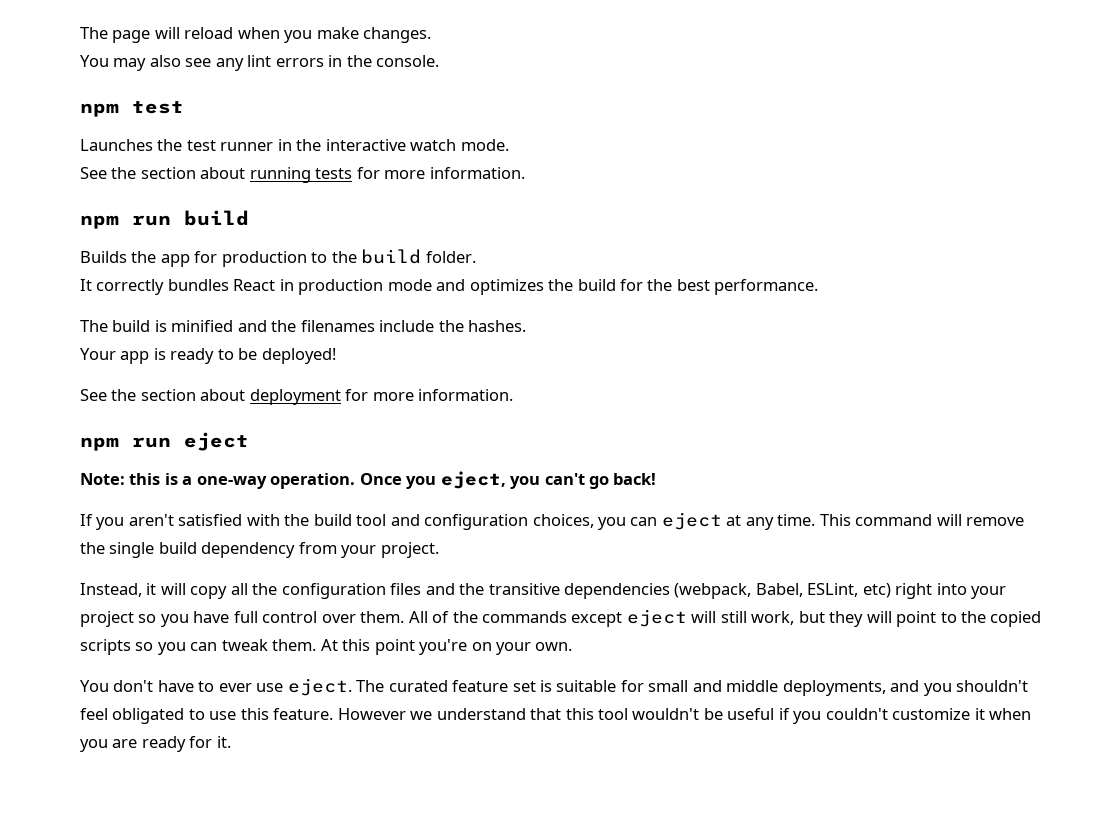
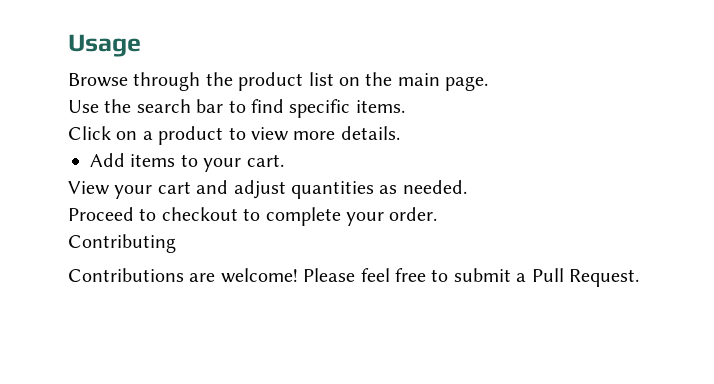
[80,27,432,43] [80,55,440,71] [80,101,184,117] [80,139,509,151] [80,167,525,183] [80,210,249,229] [80,249,476,267] [80,279,819,295] [80,320,527,332] [80,348,336,364] [80,389,514,405] [80,432,249,451] [80,471,657,489] [80,512,1025,530] [80,542,439,558] [80,583,1007,599] [80,609,1042,627] [80,639,573,655] [80,678,1029,696] [80,708,1032,724] [80,736,231,752] The page will reload when you make changes. // You may also see any lint errors in the console. // npm test // Launches the test runner in the interactive watch mode. // See the section about running tests for more information. // npm run build // Builds the app for production to the build folder. // It correctly bundles React in production mode and optimizes the build for the best performance. // The build is minified and the filenames include the hashes. // Your app is ready to be deployed! // See the section about deployment for more information. // npm run eject // Note: this is a one-way operation. Once you eject, you can't go back! // If you aren't satisfied with the build tool and configuration choices, you can eject at any time. This command will remove the single build dependency from your project. // Instead, it will copy all the configuration files and the transitive dependencies (webpack, Babel, ESLint, etc) right into your project so you have full control over them. All of the commands except eject will still work, but they will point to the copied scripts so you can tweak them. At this point you're on your own. // You don't have to ever use eject. The curated feature set is suitable for small and middle deployments, and you shouldn't feel obligated to use this feature. However we understand that this tool wouldn't be useful if you couldn't customize it when you are ready for it. -> [68,34,141,57] [68,72,489,91] [68,99,405,118] [68,126,400,145] [90,153,284,172] [68,180,467,199] [68,207,438,226] [68,234,176,253] [68,268,639,287] Usage // Browse through the product list on the main page. // Use the search bar to find specific items. // Click on a product to view more details. // Add items to your cart. // View your cart and adjust quantities as needed. // Proceed to checkout to complete your order. // Contributing // Contributions are welcome! Please feel free to submit a Pull Request.

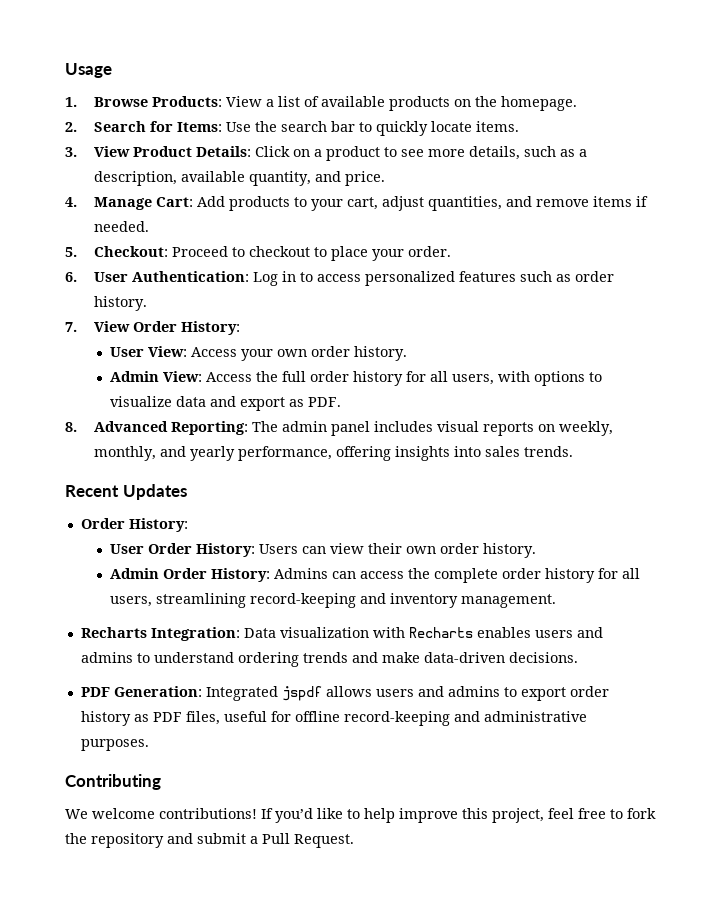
[68,72,489,91] Browse through the product list on the main page. // -> [65,96,577,111] [65,121,222,132] 1. Browse Products: View a list of available products on the homepage. // 2. Search for Items:
[251,99,351,118] find specific -> [375,121,472,136] quickly locate
(405, 106) none -> [65,146,251,157] 3. View Product Details:
[251,126,400,141] [90,153,284,172] [68,180,398,199] view more details. // Add items to your cart. // View your cart and adjust quantities as -> [400,146,587,160] [93,171,385,186] [65,196,648,211] see more details, such as a description, available quantity, and price. // 4. Manage Cart: Add products to your cart, adjust quantities, and remove items if
(467, 187) none -> [65,246,168,257] 5. Checkout:
[265,207,341,226] complete -> [330,246,368,261] place
[68,234,176,253] [68,268,449,283] Contributing // Contributions are welcome! Please feel free to -> [65,271,614,286] [93,296,147,311] [65,321,240,335] [109,346,407,361] [109,371,602,386] [109,396,341,411] [65,421,613,436] [93,446,573,461] [65,484,187,500] [80,518,188,532] [109,543,536,558] [109,568,640,583] [109,593,556,608] [80,627,603,641] [80,652,578,667] [80,686,609,701] [80,711,587,726] [80,739,149,751] [65,774,161,790] [65,808,656,823] [65,833,193,848] 6. User Authentication: Log in to access personalized features such as order history. // 7. View Order History: // User View: Access your own order history. // Admin View: Access the full order history for all users, with options to visualize data and export as PDF. // 8. Advanced Reporting: The admin panel includes visual reports on weekly, monthly, and yearly performance, offering insights into sales trends. // Recent Updates // Order History: // User Order History: Users can view their own order history. // Admin Order History: Admins can access the complete order history for all users, streamlining record-keeping and inventory management. // Recharts Integration: Data visualization with Recharts enables users and admins to understand ordering trends and make data-driven decisions. // PDF Generation: Integrated jspdf allows users and admins to export order history as PDF files, useful for offline record-keeping and administrative purposes. // Contributing // We welcome contributions! If you’d like to help improve this project, feel free to fork the repository and

